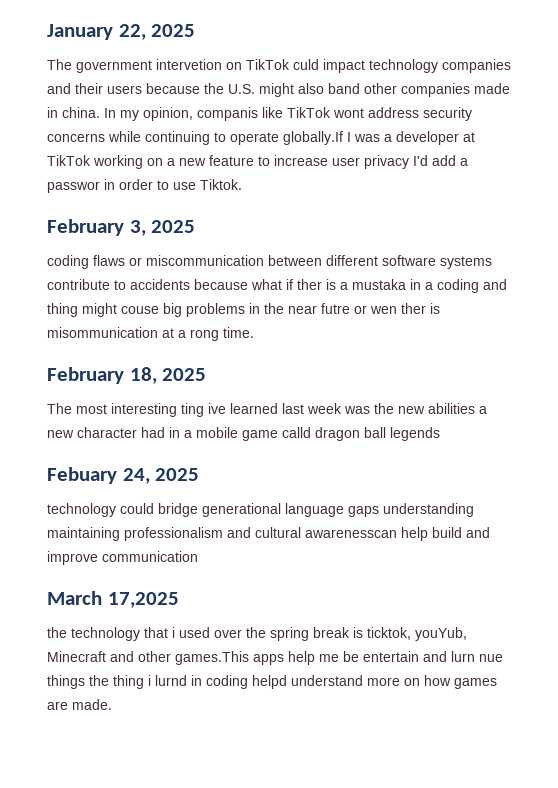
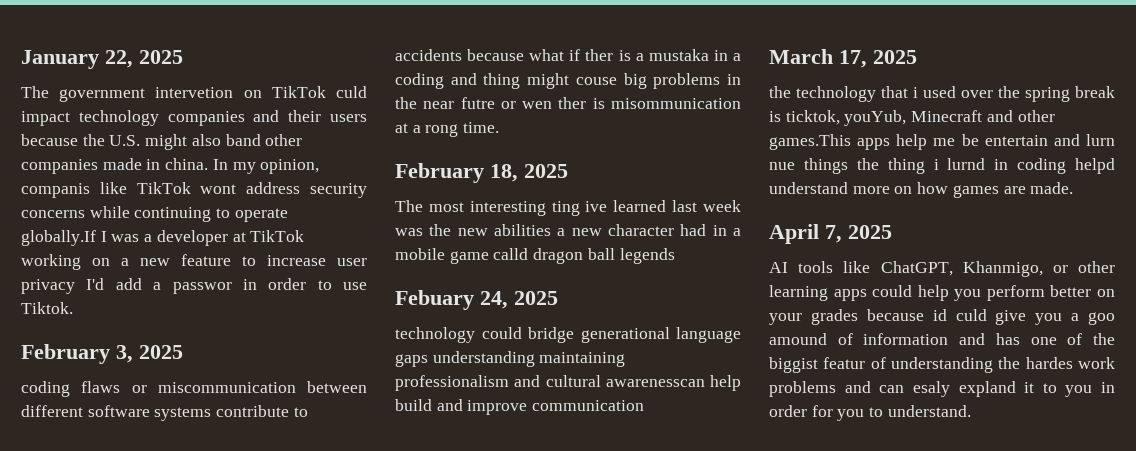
[107,592,179,608] 17,2025 -> [839,50,917,68] 17, 2025
(112, 704) none -> [769,224,892,244] [769,261,1115,277] [769,285,1115,301] [769,309,1115,325] [769,333,1115,345] [769,357,1115,373] [769,381,1115,397] [769,405,971,421] // April 7, 2025 // AI tools like ChatGPT, Khanmigo, or other learning apps could help you perform better on your grades because id culd give you a goo amound of information and has one of the biggist featur of understanding the hardes work problems and can esaly expland it to you in order for you to understand.

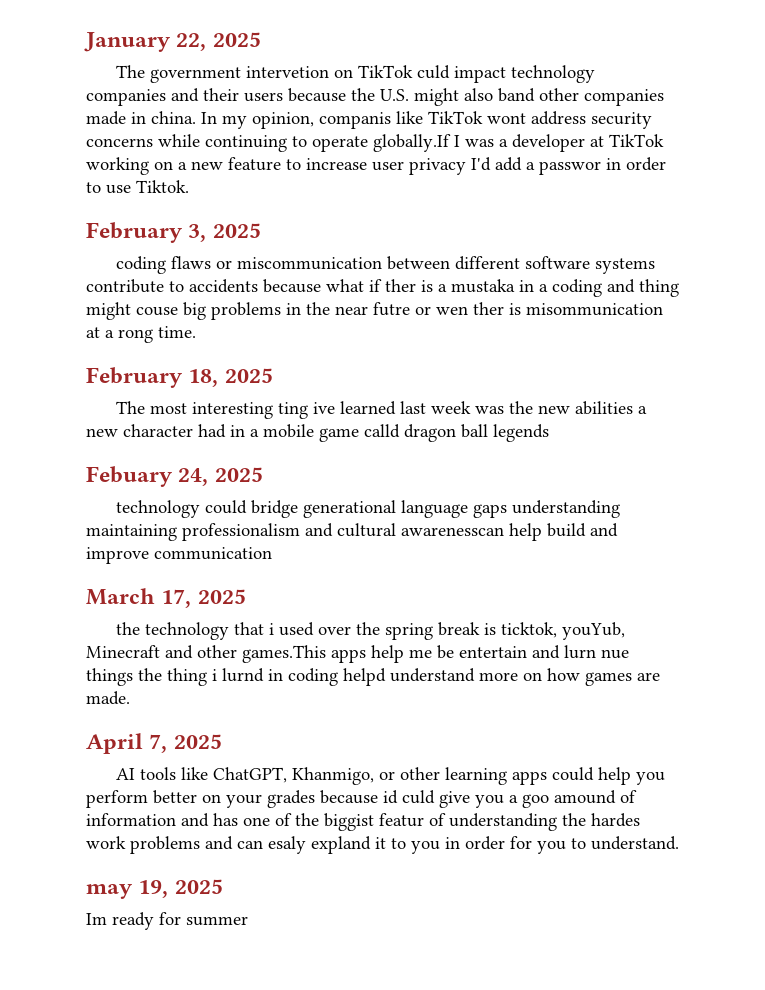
(971, 411) none -> [86,879,223,899] [86,912,248,930] // may 19, 2025 // Im ready for summer

